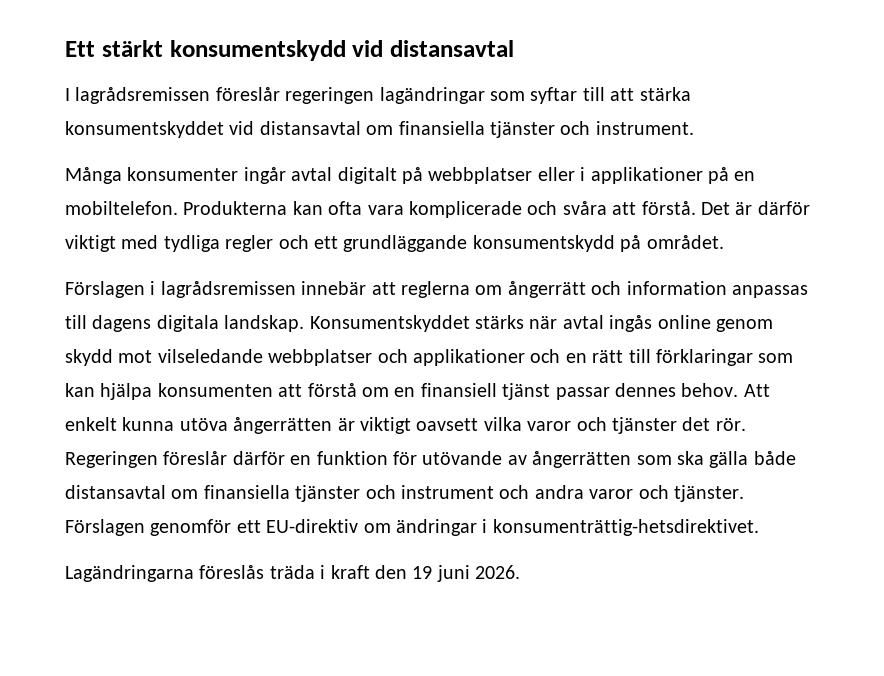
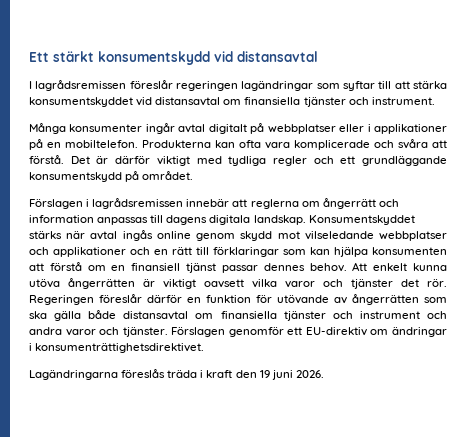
[492,519,759,536] konsumenträttig-hetsdirektivet. -> [35,343,205,353] konsumenträttighetsdirektivet.

